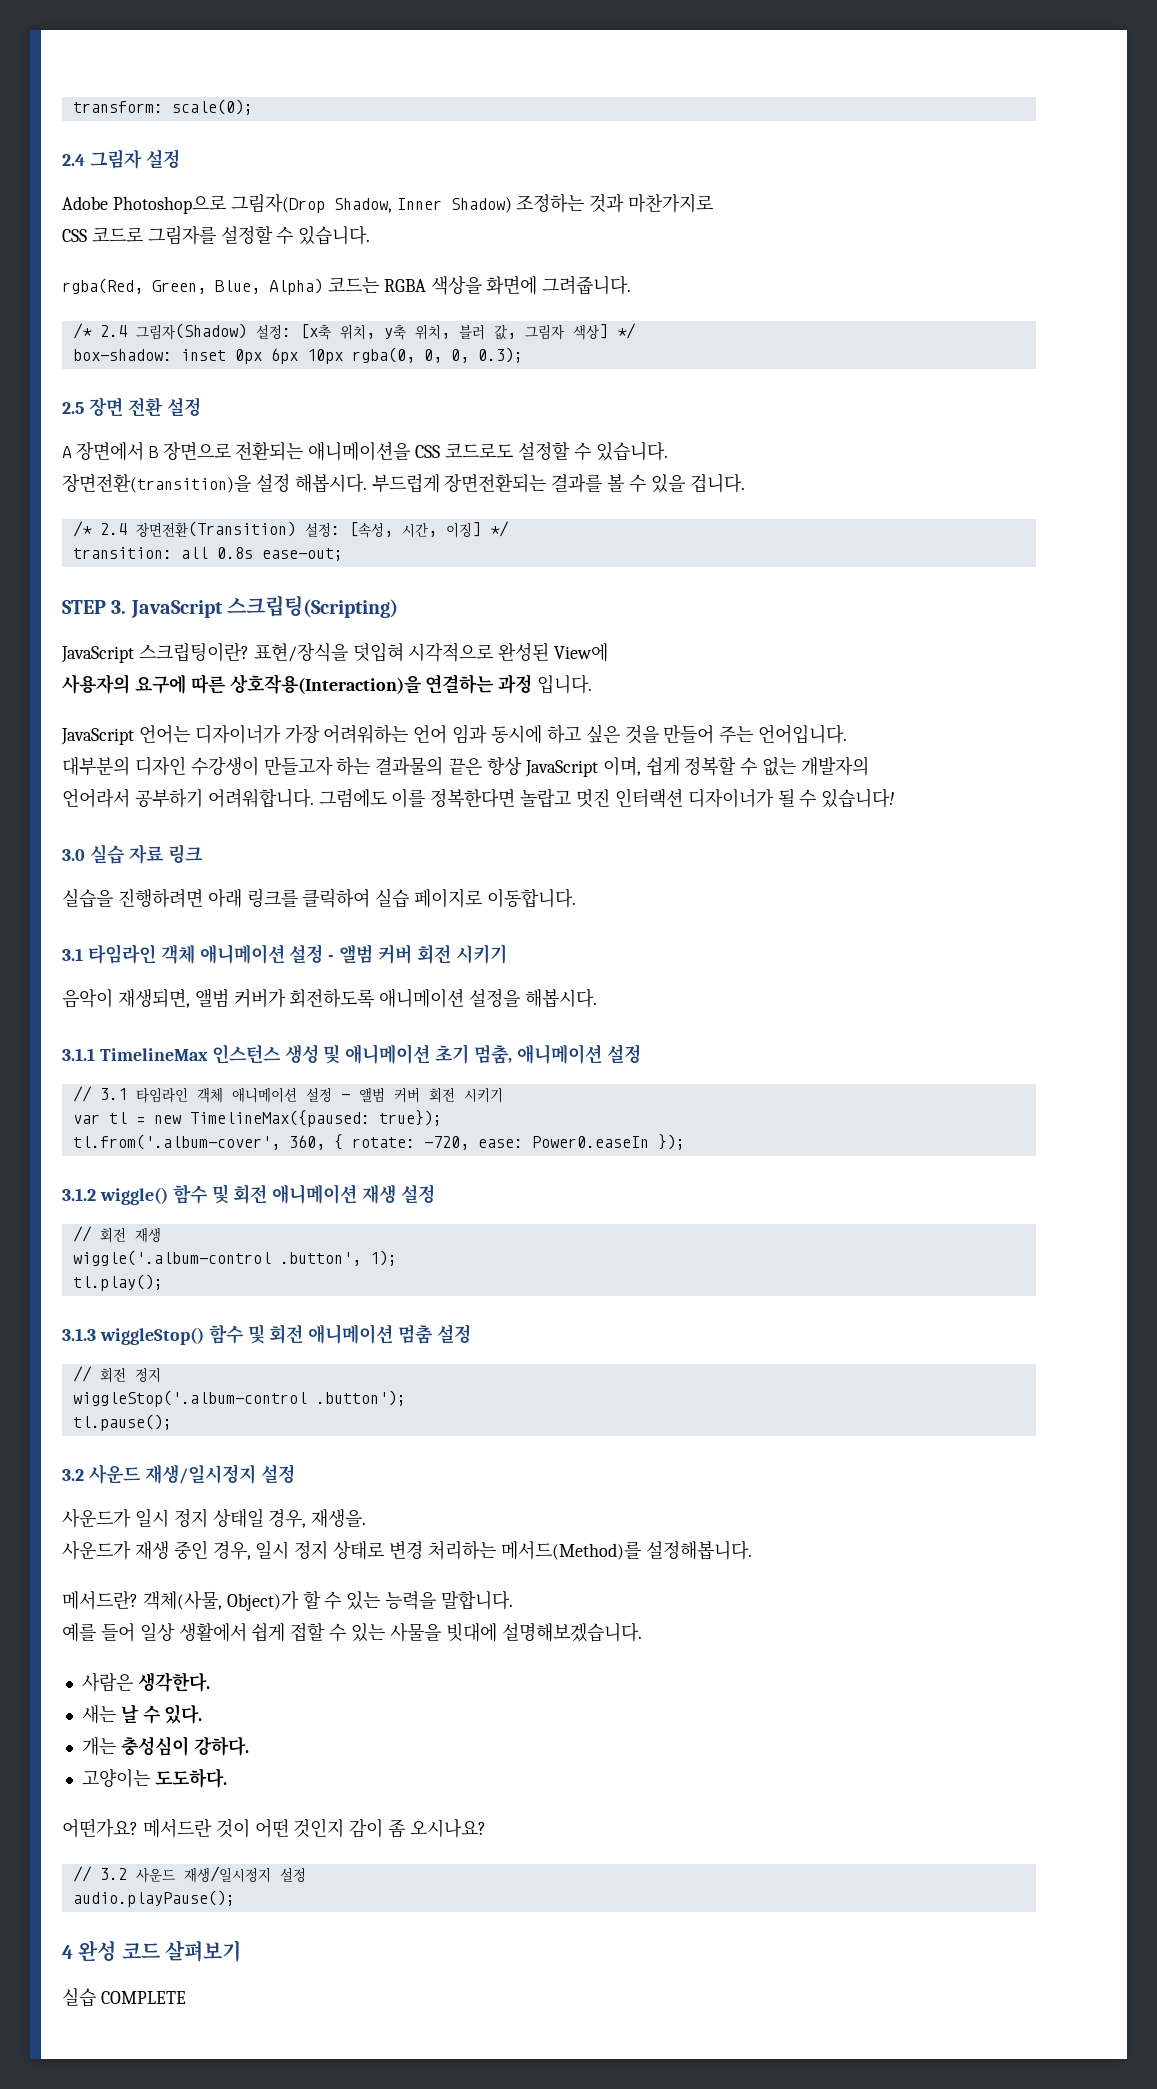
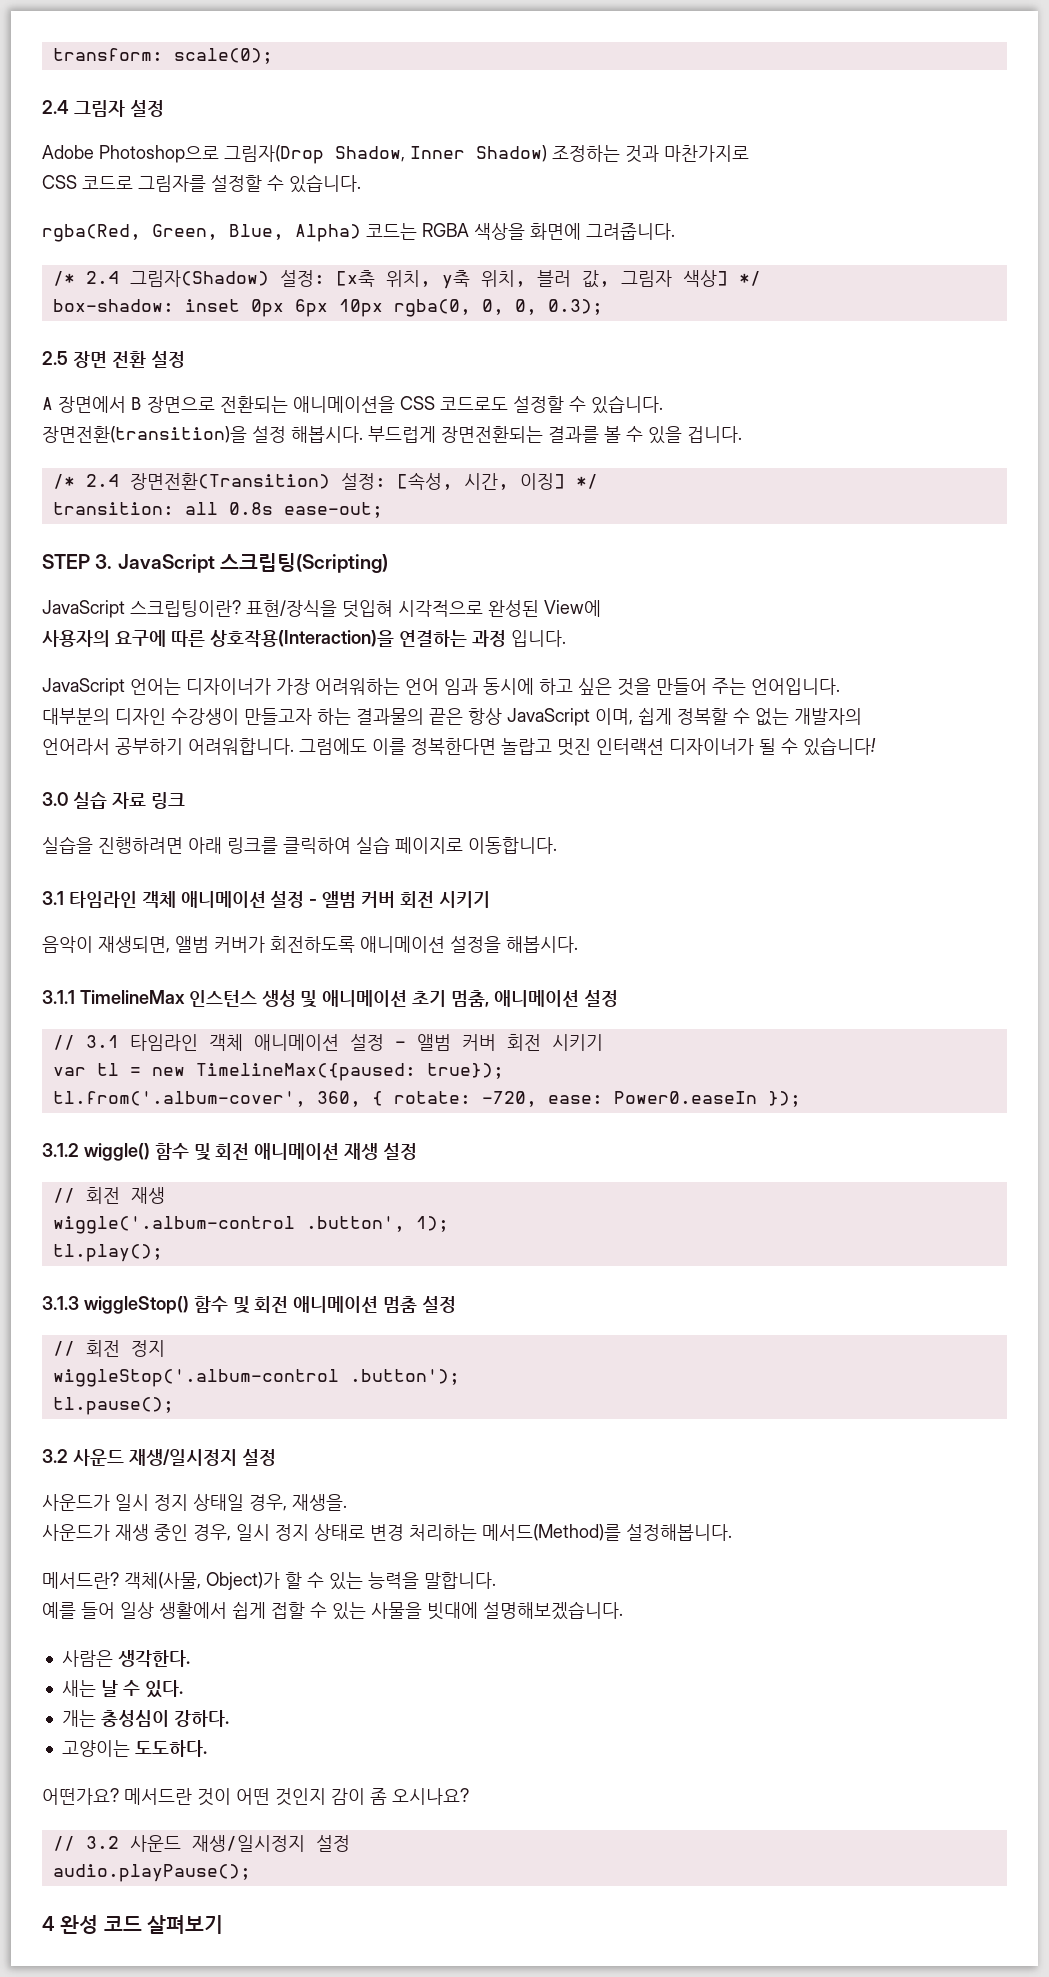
[62,1988,186,2007] // 실습 COMPLETE -> (223, 1924) none

